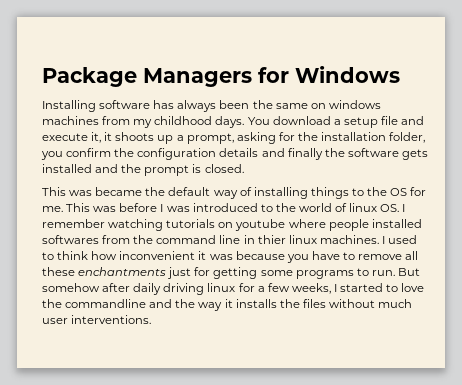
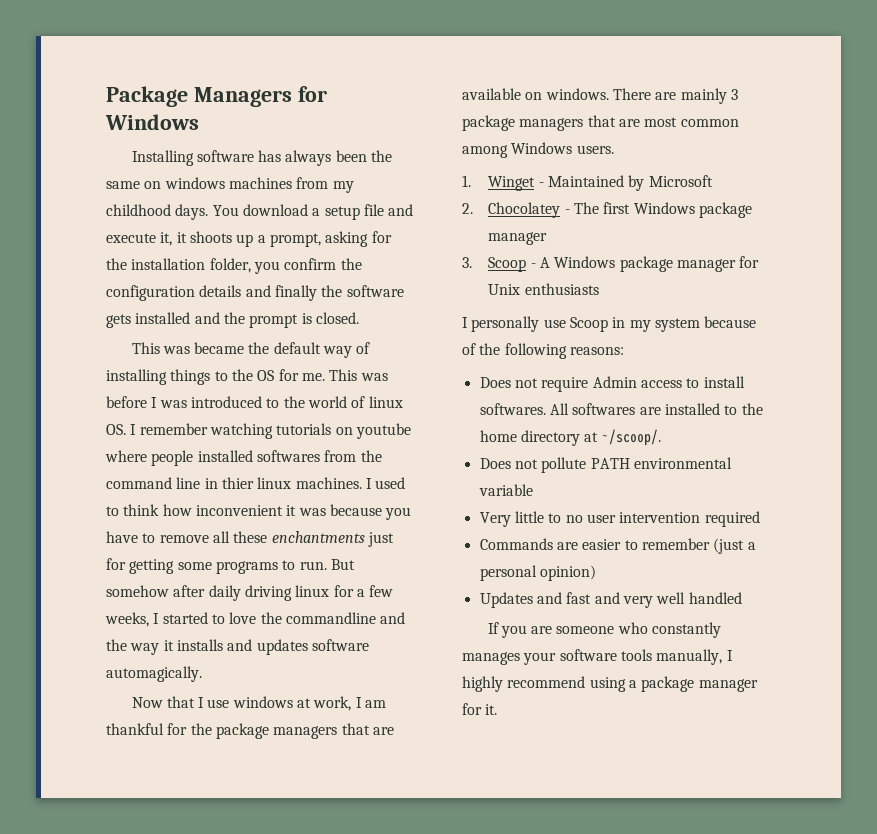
[279,299,413,308] [42,315,152,324] the files without much user interventions. -> [227,639,369,655] [106,666,202,682] [131,696,387,711] [106,723,394,739] [462,88,738,104] [462,115,739,131] [462,142,614,158] [462,175,713,191] [462,202,753,218] [488,232,548,245] [462,256,760,272] [488,283,599,295] [462,316,757,332] [462,343,624,359] [479,376,745,392] [479,403,763,415] [479,429,661,446] [479,457,732,473] [478,484,533,496] [479,511,760,527] [479,538,756,554] [479,565,596,581] [479,592,742,608] [487,622,722,638] [462,649,733,665] [462,676,758,692] [462,703,498,715] and updates software automagically. // Now that I use windows at work, I am thankful for the package managers that are available on windows. There are mainly 3 package managers that are most common among Windows users. // 1. Winget - Maintained by Microsoft // 2. Chocolatey - The first Windows package manager // 3. Scoop - A Windows package manager for Unix enthusiasts // I personally use Scoop in my system because of the following reasons: // Does not require Admin access to install softwares. All softwares are installed to the home directory at ~/scoop/. // Does not pollute PATH environmental variable // Very little to no user intervention required // Commands are easier to remember (just a personal opinion) // Updates and fast and very well handled // If you are someone who constantly manages your software tools manually, I highly recommend using a package manager for it.

